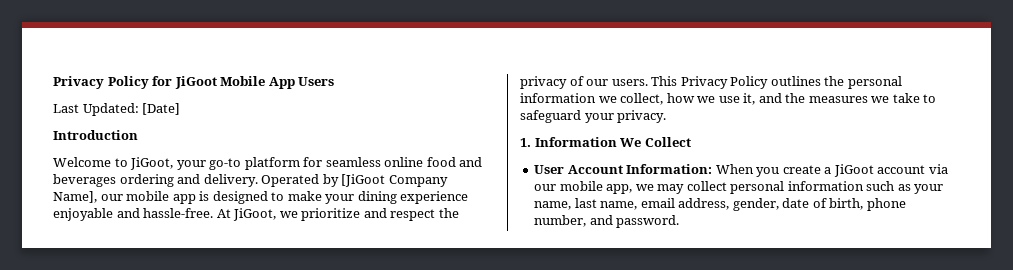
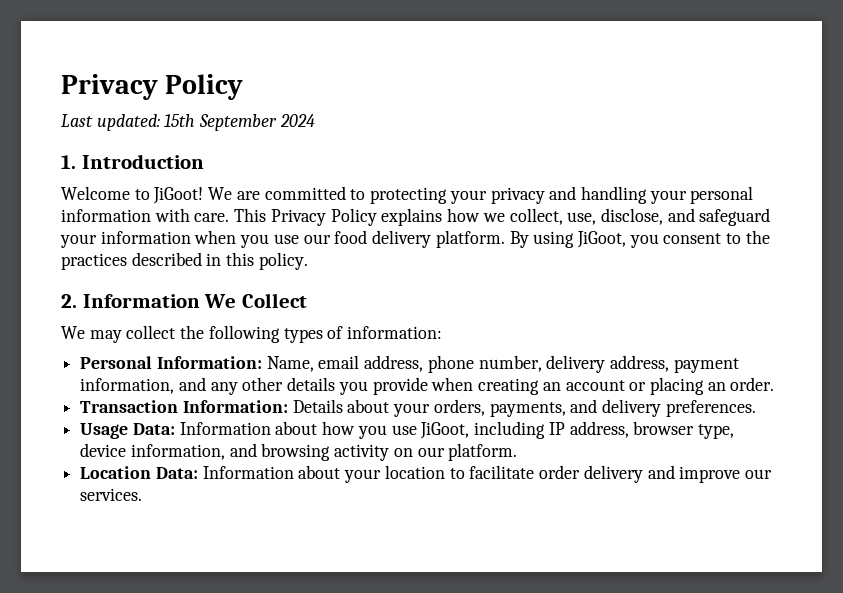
[53,76,335,89] [53,103,181,116] [53,130,138,140] [53,157,483,170] [53,174,448,187] [53,191,469,204] [53,208,459,221] [520,76,902,89] [520,93,937,105] [520,110,667,123] [520,137,691,147] [534,164,948,177] [534,181,944,194] [534,198,906,211] [534,215,680,228] Privacy Policy for JiGoot Mobile App Users // Last Updated: [Date] // Introduction // Welcome to JiGoot, your go-to platform for seamless online food and beverages ordering and delivery. Operated by [JiGoot Company Name], our mobile app is designed to make your dining experience enjoyable and hassle-free. At JiGoot, we prioritize and respect the privacy of our users. This Privacy Policy outlines the personal information we collect, how we use it, and the measures we take to safeguard your privacy. // 1. Information We Collect // User Account Information: When you create a JiGoot account via our mobile app, we may collect personal information such as your name, last name, email address, gender, date of birth, phone number, and password. -> [61,74,244,100] [61,114,315,131] [61,154,204,169] [61,186,754,204] [61,208,771,226] [60,230,770,248] [61,252,308,270] [61,293,307,308] [61,325,443,343] [80,355,739,373] [80,377,775,395] [80,399,756,417] [80,421,734,439] [80,443,518,461] [80,465,772,483] [80,488,143,501] Privacy Policy // Last updated: 15th September 2024 // 1. Introduction // Welcome to JiGoot! We are committed to protecting your privacy and handling your personal information with care. This Privacy Policy explains how we collect, use, disclose, and safeguard your information when you use our food delivery platform. By using JiGoot, you consent to the practices described in this policy. // 2. Information We Collect // We may collect the following types of information: // Personal Information: Name, email address, phone number, delivery address, payment information, and any other details you provide when creating an account or placing an order. // Transaction Information: Details about your orders, payments, and delivery preferences. // Usage Data: Information about how you use JiGoot, including IP address, browser type, device information, and browsing activity on our platform. // Location Data: Information about your location to facilitate order delivery and improve our services.

